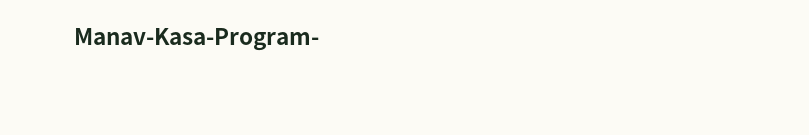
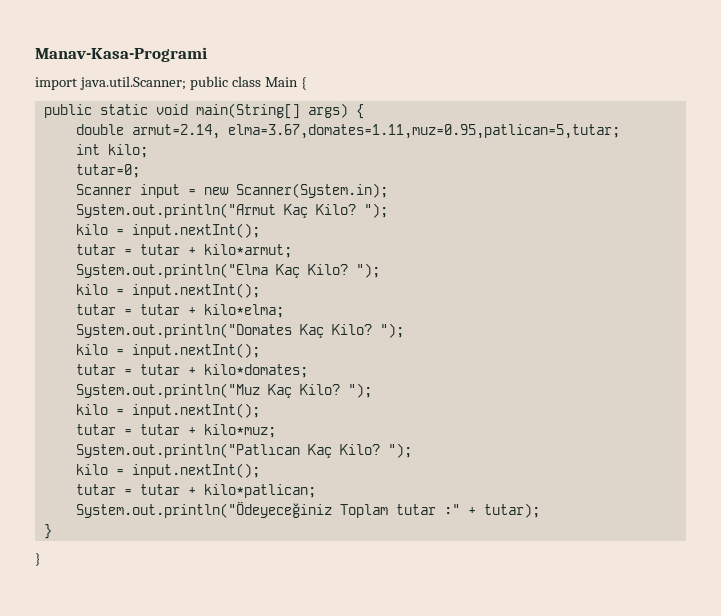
[74,28,319,51] Manav-Kasa-Program- -> [35,47,207,62] [35,76,307,90] [43,103,364,119] [75,124,620,139] [75,144,148,158] [75,164,140,178] [75,183,388,198] [75,203,388,218] [75,223,260,238] [75,244,292,258] [75,263,380,278] [75,283,260,298] [75,304,284,318] [75,323,404,338] [75,343,260,358] [75,364,308,378] [75,383,372,398] [75,403,260,418] [75,424,276,438] [75,443,412,458] [75,463,260,478] [75,484,316,498] [75,502,540,518] [43,524,52,539] [35,553,41,566] Manav-Kasa-Programi // import java.util.Scanner; public class Main { // public static void main(String[] args) { // double armut=2.14, elma=3.67,domates=1.11,muz=0.95,patlican=5,tutar; // int kilo; // tutar=0; // Scanner input = new Scanner(System.in); // System.out.println("Armut Kaç Kilo? "); // kilo = input.nextInt(); // tutar = tutar + kilo*armut; // System.out.println("Elma Kaç Kilo? "); // kilo = input.nextInt(); // tutar = tutar + kilo*elma; // System.out.println("Domates Kaç Kilo? "); // kilo = input.nextInt(); // tutar = tutar + kilo*domates; // System.out.println("Muz Kaç Kilo? "); // kilo = input.nextInt(); // tutar = tutar + kilo*muz; // System.out.println("Patlıcan Kaç Kilo? "); // kilo = input.nextInt(); // tutar = tutar + kilo*patlican; // System.out.println("Ödeyeceğiniz Toplam tutar :" + tutar); // } // }

